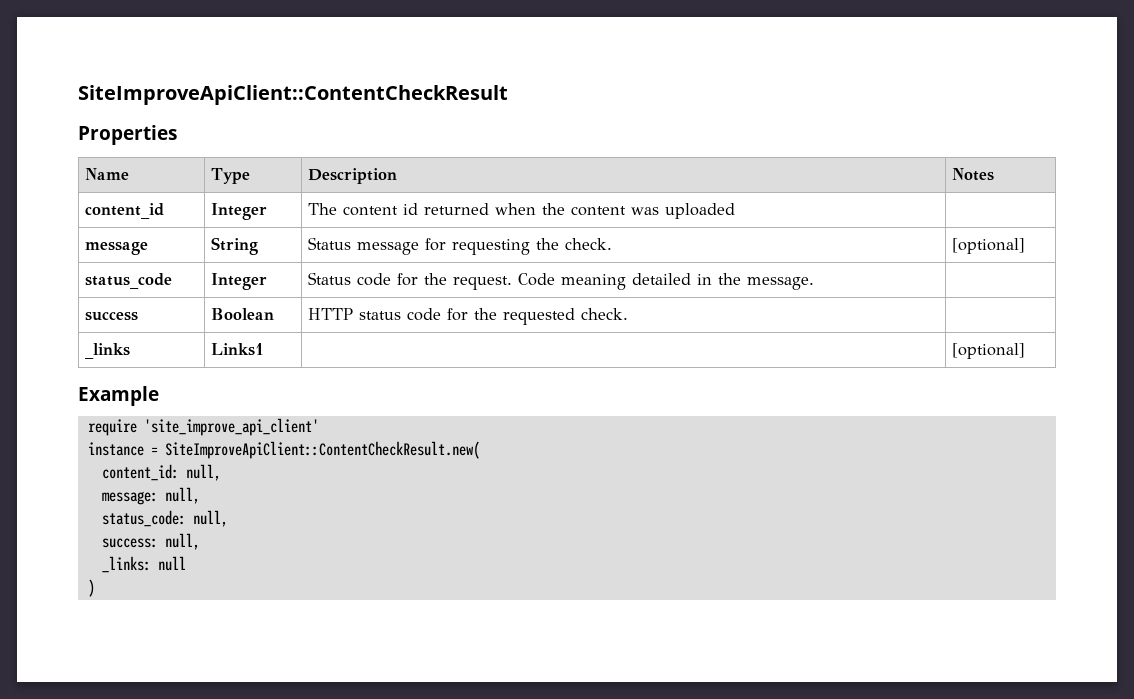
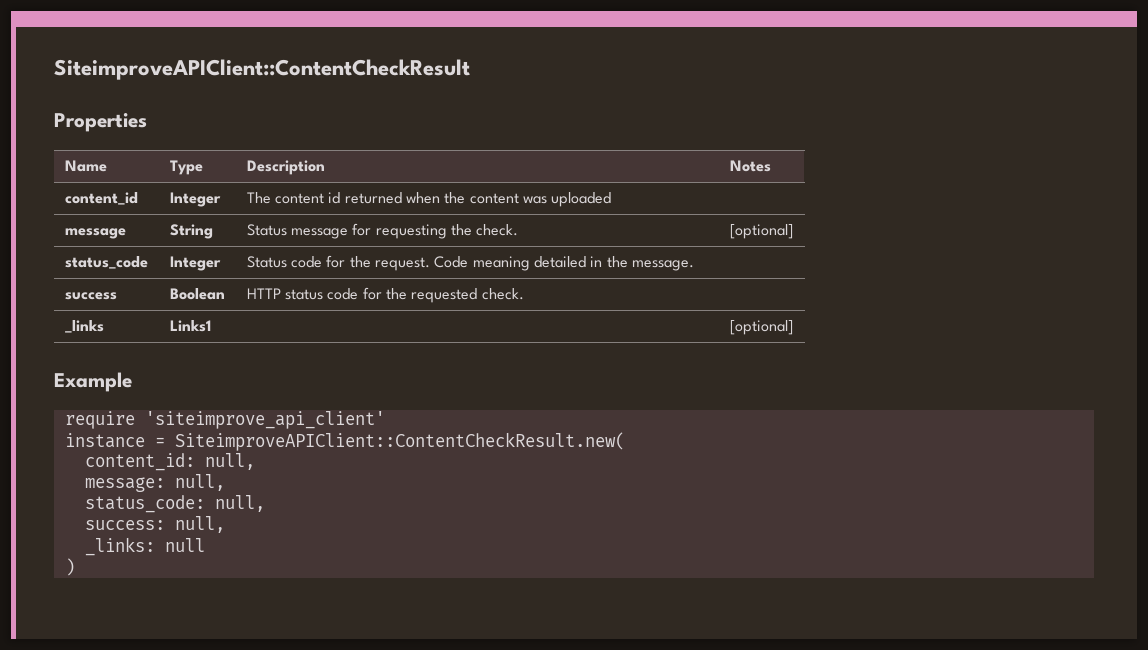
[78,85,508,105] SiteImproveApiClient::ContentCheckResult -> [54,59,470,80] SiteimproveAPIClient::ContentCheckResult
[143,418,319,436] 'site_improve_api_client' -> [144,411,385,429] 'siteimprove_api_client'
[164,441,480,459] SiteImproveApiClient::ContentCheckResult.new( -> [174,432,625,451] SiteimproveAPIClient::ContentCheckResult.new(

